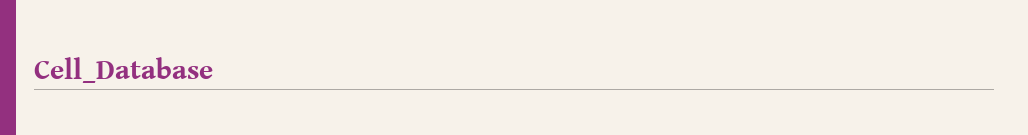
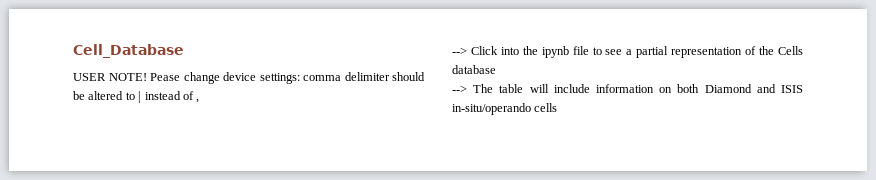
(213, 70) none -> [73,72,425,84] [73,91,200,103] [452,46,803,58] [452,65,496,74] [452,84,803,93] [452,103,558,115] // USER NOTE! Pease change device settings: comma delimiter should be altered to | instead of , // --> Click into the ipynb file to see a partial representation of the Cells database // --> The table will include information on both Diamond and ISIS in-situ/operando cells

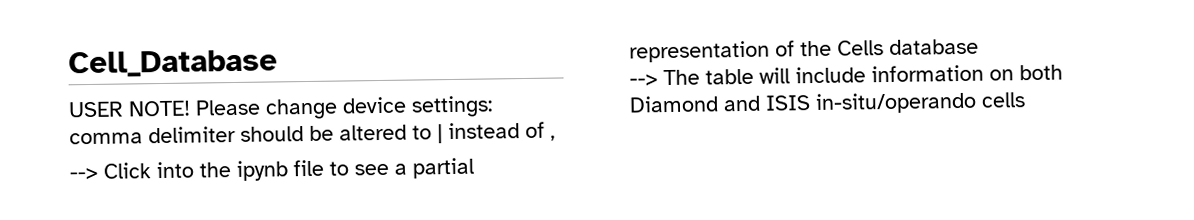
[150,73,180,81] Pease -> [195,99,261,116] Please

